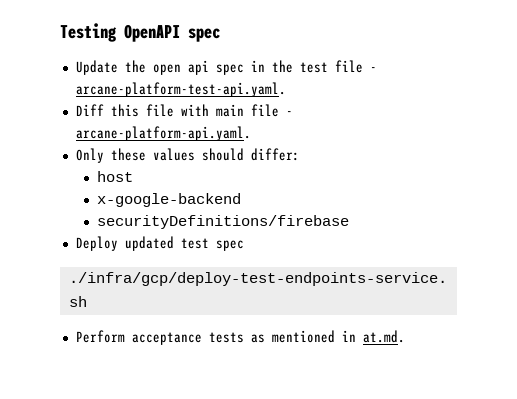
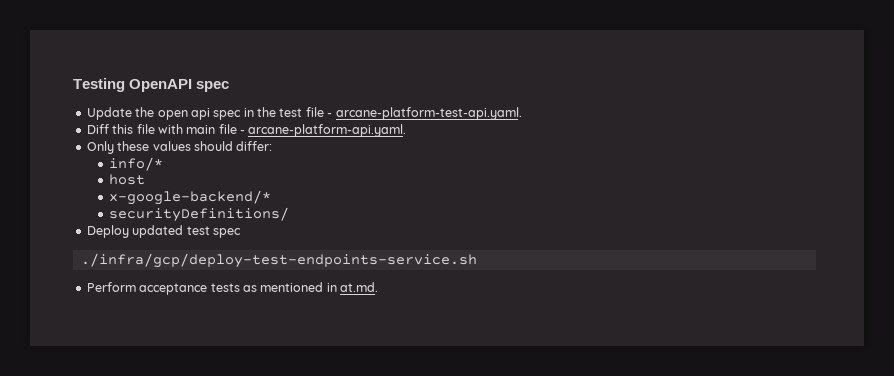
(300, 154) none -> [109,157,164,171] // info/*
[96,193,241,207] [96,215,349,229] x-google-backend // securityDefinitions/firebase -> [109,190,272,205] [109,207,290,222] x-google-backend/* // securityDefinitions/

